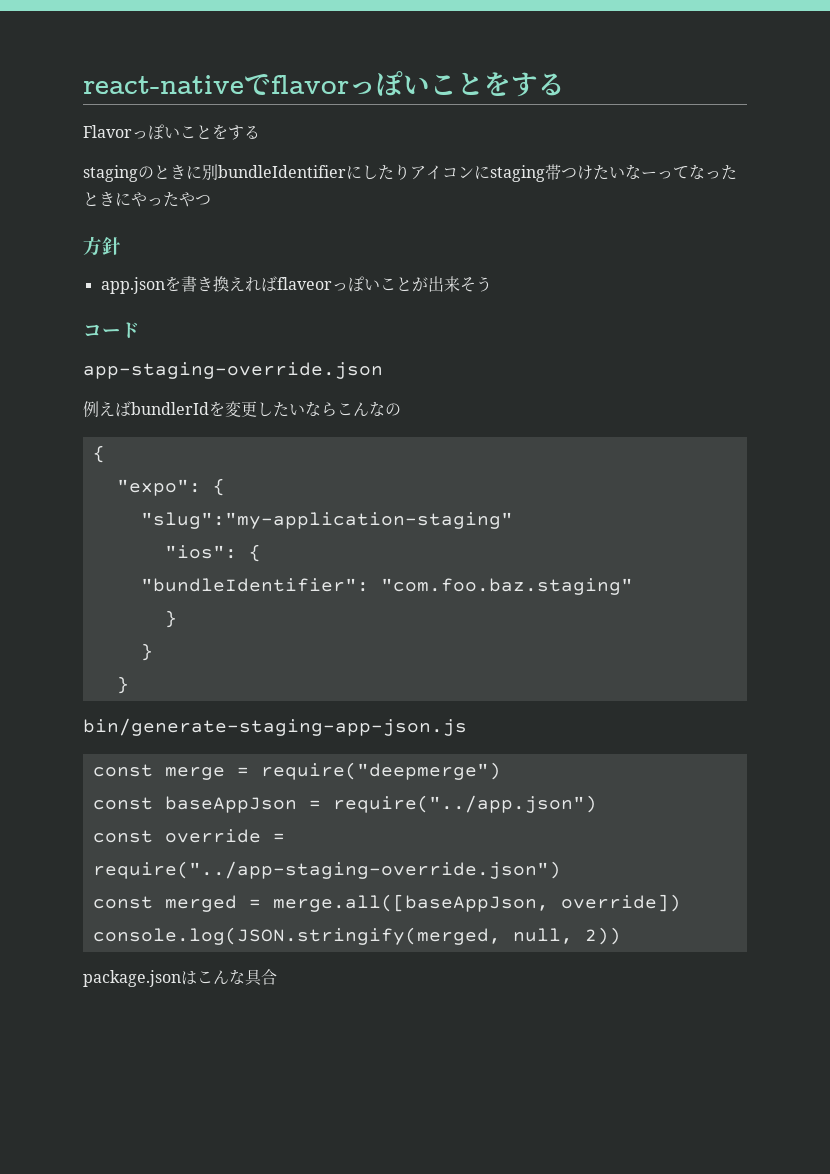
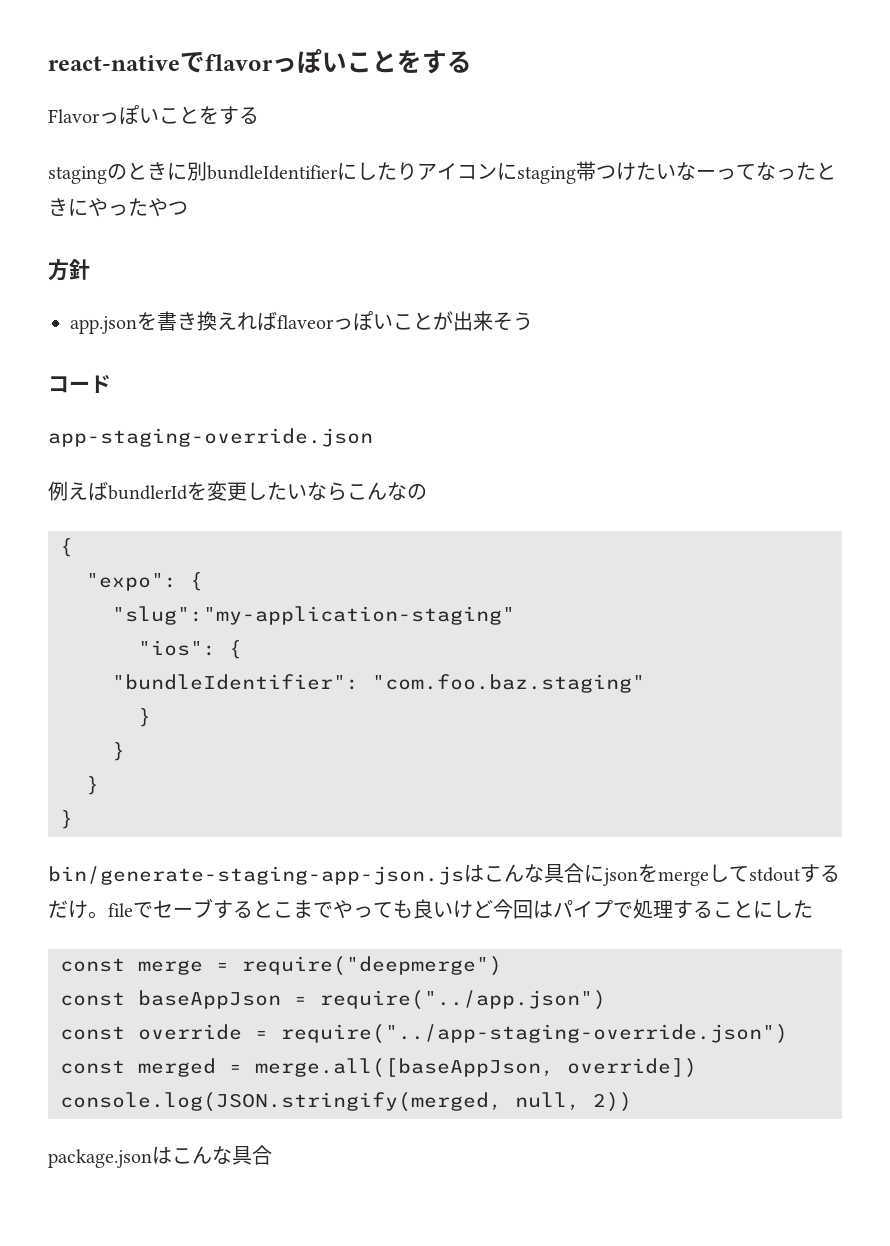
(129, 685) none -> [60,810,73,829] // }
(467, 727) none -> [464,863,840,886] [48,898,813,919] はこんな具合にjsonをmergeしてstdoutするだけ。fileでセーブするとこまでやっても良いけど今回はパイプで処理することにした

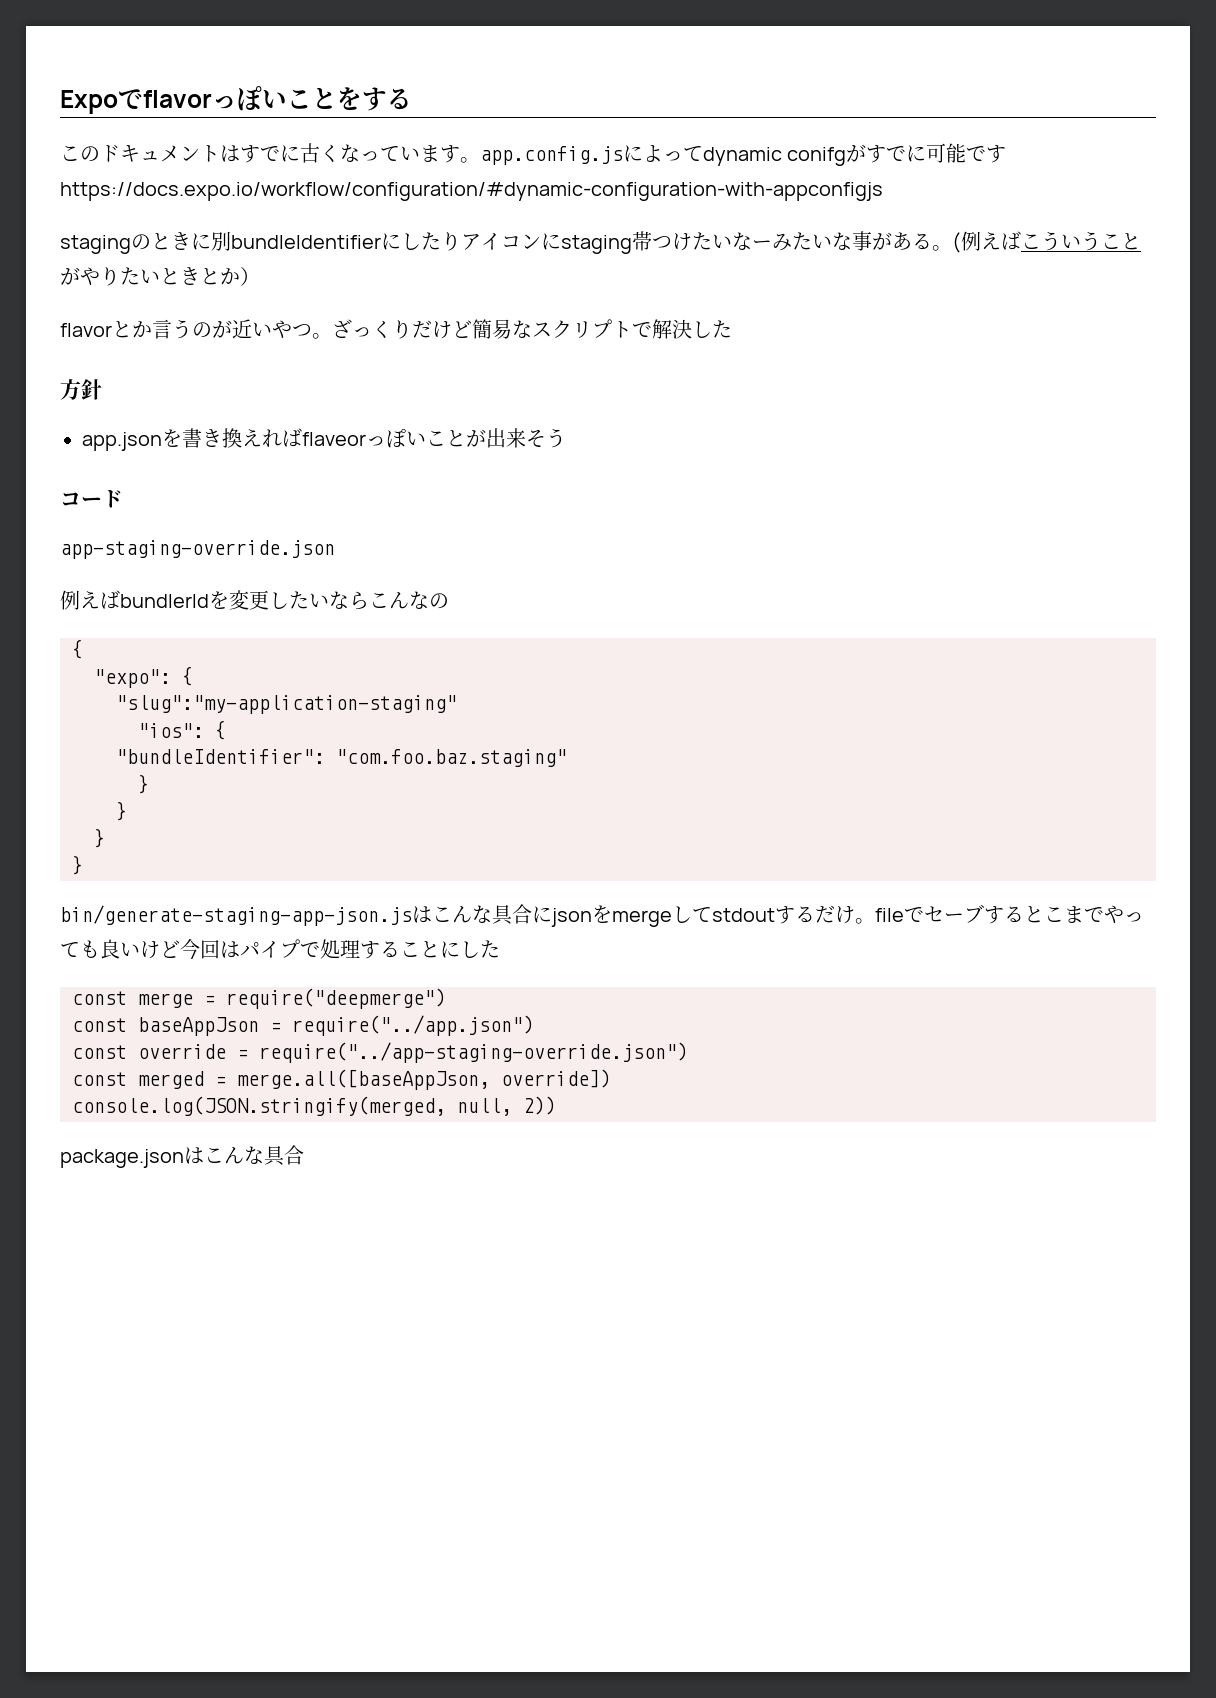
[48,55,180,71] react-native -> [60,90,118,114] Expo
[48,105,259,125] Flavorっぽいことをする -> [60,143,1007,166] [60,182,883,201] このドキュメントはすでに古くなっています。app.config.jsによってdynamic conifgがすでに可能ですhttps://docs.expo.io/workflow/configuration/#dynamic-configuration-with-appconfigjs
[716,162,836,180] [48,198,188,217] ってなったときにやったやつ -> [772,231,1141,253] [60,267,260,286] [60,319,732,339] みたいな事がある。(例えばこういうことがやりたいときとか） // flavorとか言うのが近いやつ。ざっくりだけど簡易なスクリプトで解決した

